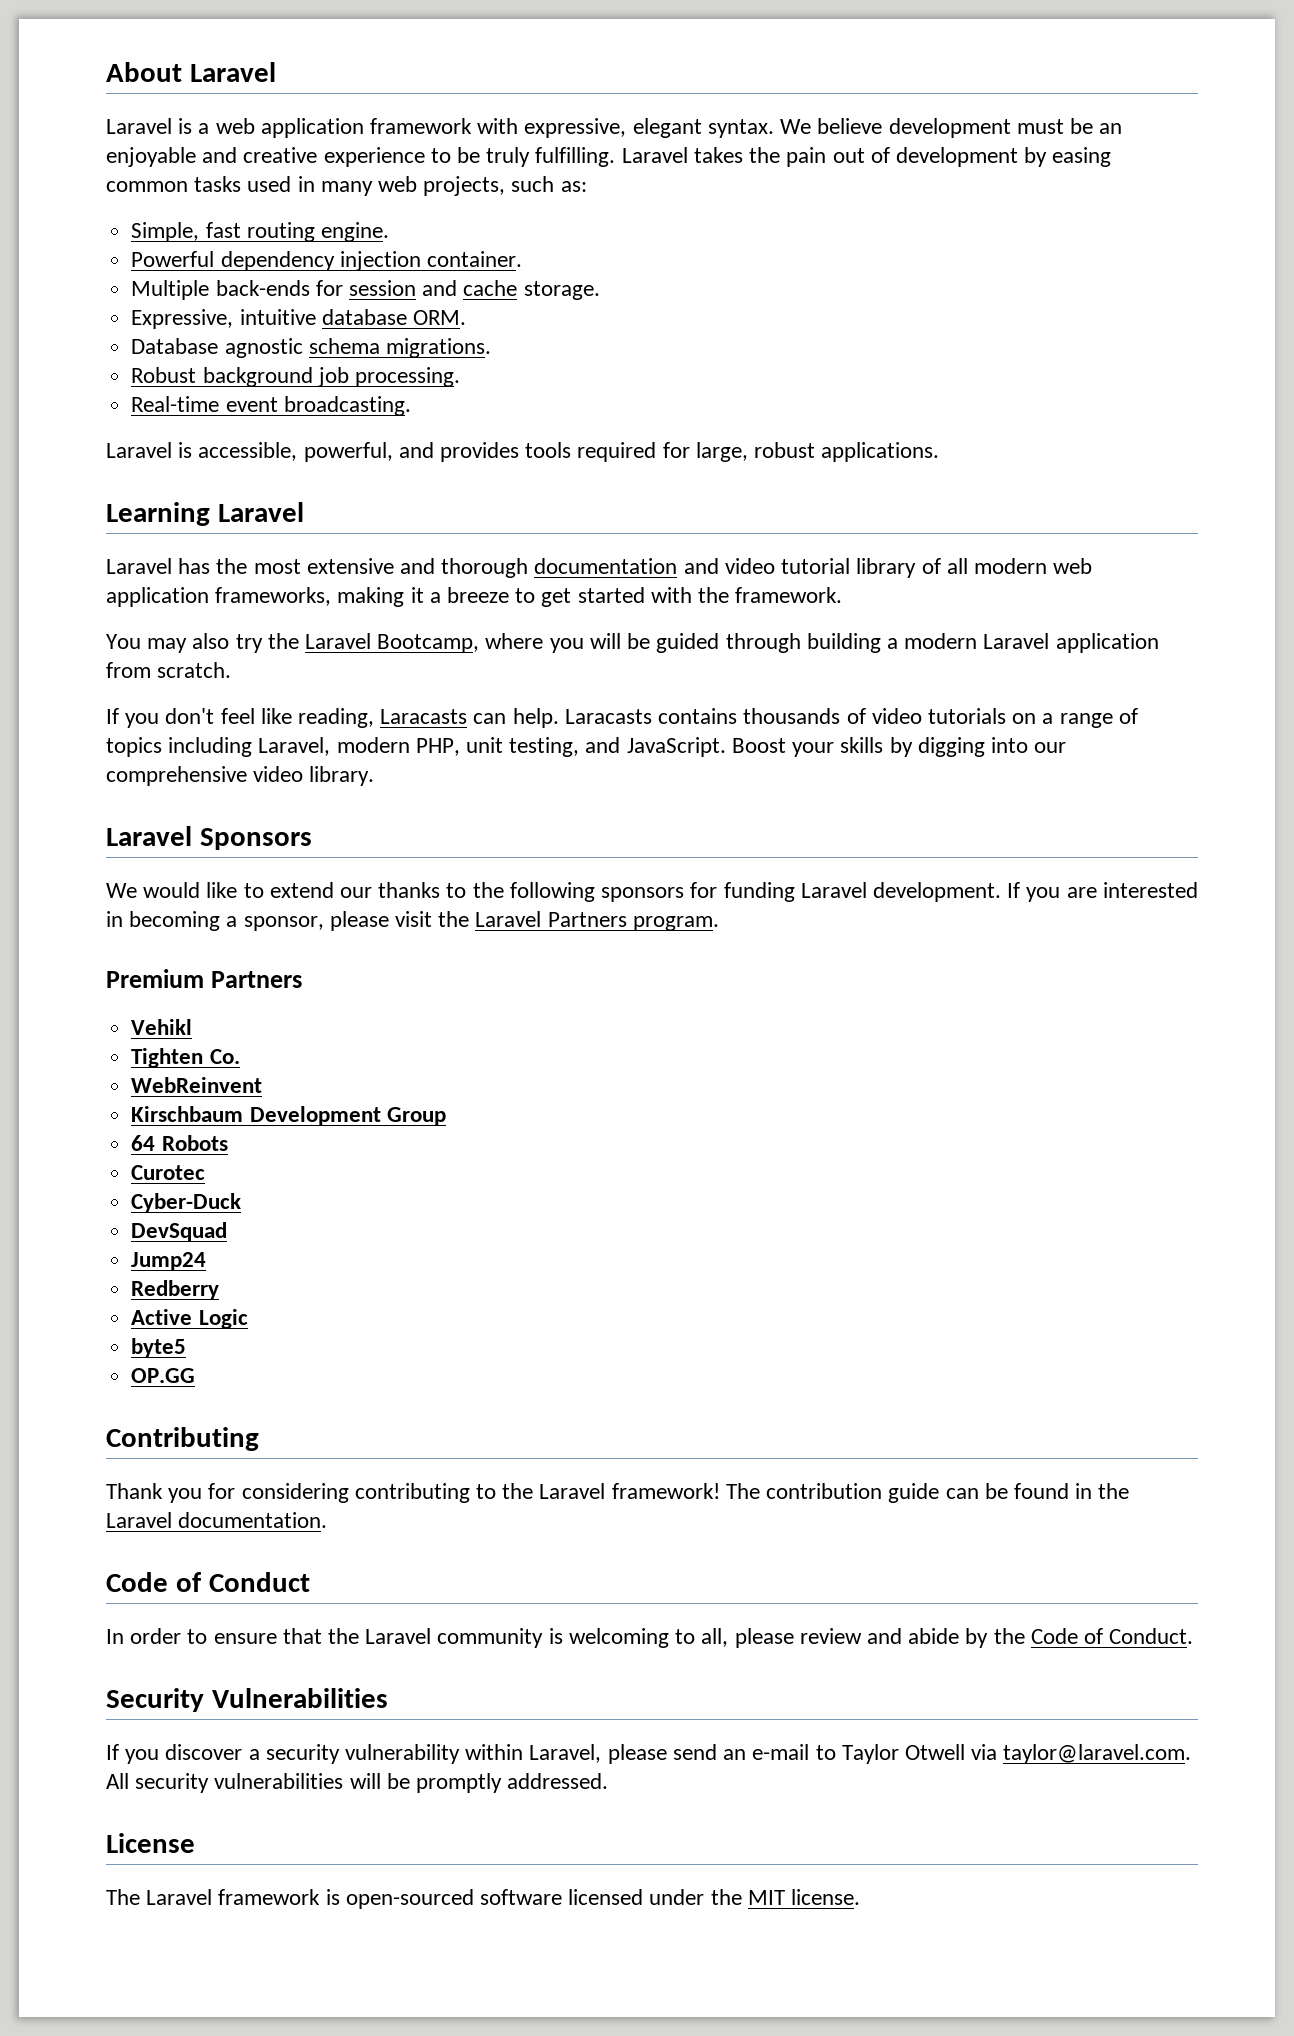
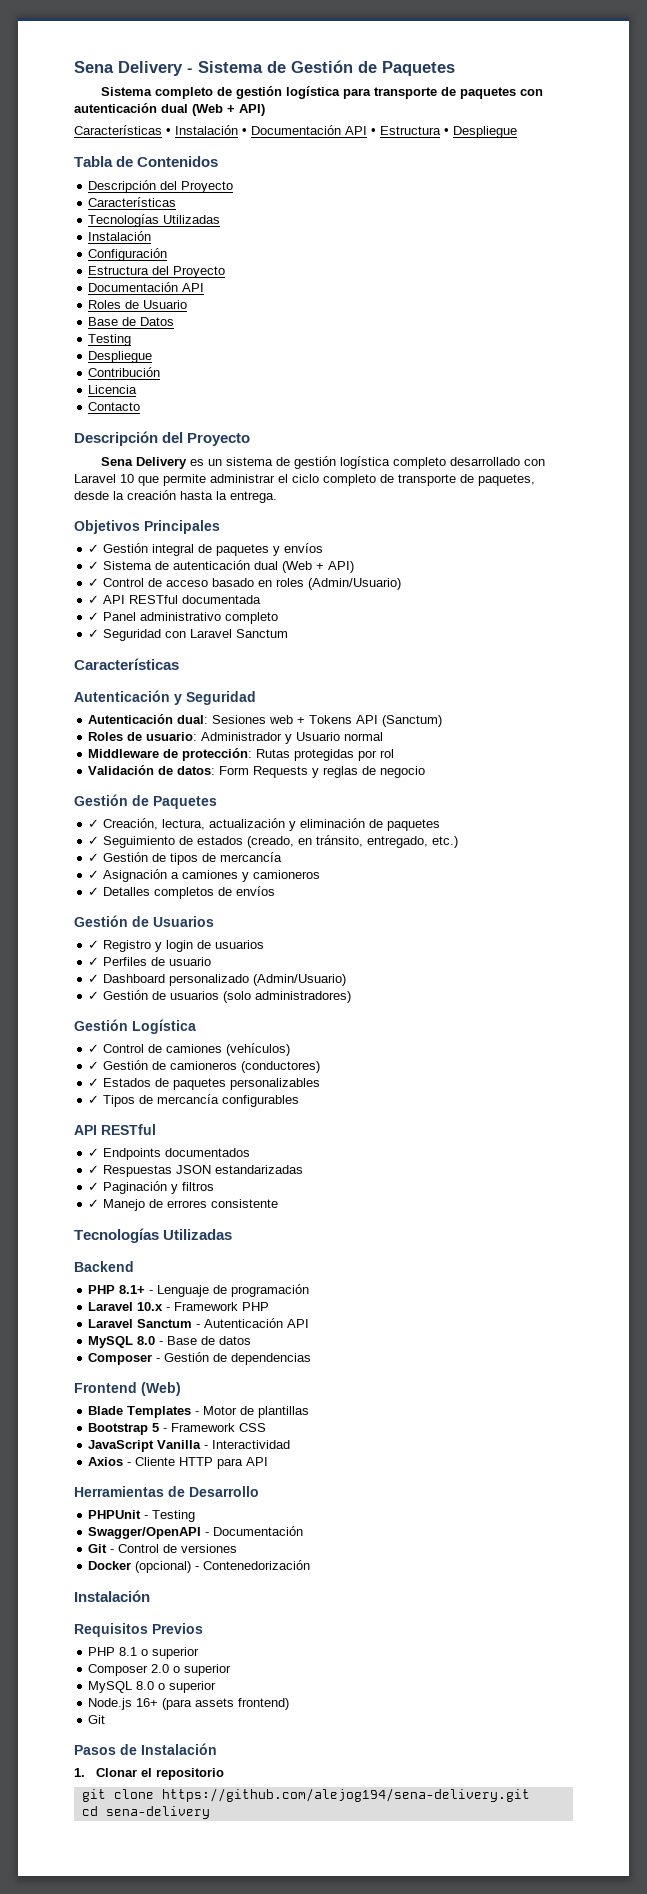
[106,62,276,82] [106,118,1123,138] [106,147,1112,167] [106,176,587,196] [131,222,389,242] [131,251,522,271] [131,280,600,300] [131,309,466,329] [131,338,491,358] [131,367,460,387] [131,396,411,416] [106,442,940,462] [106,502,304,526] [106,558,1093,578] [106,587,843,607] [106,633,1159,653] [106,662,232,678] [106,708,1138,728] [106,737,1067,757] [106,766,375,786] [106,826,312,850] [106,882,1198,902] [106,911,719,931] [106,969,303,988] [131,1019,193,1035] [131,1048,240,1068] [131,1077,263,1093] [131,1106,446,1126] [131,1135,228,1151] [131,1165,206,1180] [131,1193,242,1213] [131,1222,228,1242] [131,1252,207,1271] [131,1280,220,1300] [131,1309,248,1329] [131,1338,187,1358] [131,1368,196,1383] [106,1427,259,1451] [106,1483,1130,1503] [106,1512,328,1528] [106,1572,310,1592] [106,1628,1194,1648] [106,1688,388,1712] [106,1744,1192,1764] [106,1773,609,1793] [106,1833,195,1853] [106,1889,861,1909] About Laravel // Laravel is a web application framework with expressive, elegant syntax. We believe development must be an enjoyable and creative experience to be truly fulfilling. Laravel takes the pain out of development by easing common tasks used in many web projects, such as: // Simple, fast routing engine. // Powerful dependency injection container. // Multiple back-ends for session and cache storage. // Expressive, intuitive database ORM. // Database agnostic schema migrations. // Robust background job processing. // Real-time event broadcasting. // Laravel is accessible, powerful, and provides tools required for large, robust applications. // Learning Laravel // Laravel has the most extensive and thorough documentation and video tutorial library of all modern web application frameworks, making it a breeze to get started with the framework. // You may also try the Laravel Bootcamp, where you will be guided through building a modern Laravel application from scratch. // If you don't feel like reading, Laracasts can help. Laracasts contains thousands of video tutorials on a range of topics including Laravel, modern PHP, unit testing, and JavaScript. Boost your skills by digging into our comprehensive video library. // Laravel Sponsors // We would like to extend our thanks to the following sponsors for funding Laravel development. If you are interested in becoming a sponsor, please visit the Laravel Partners program. // Premium Partners // Vehikl // Tighten Co. // WebReinvent // Kirschbaum Development Group // 64 Robots // Curotec // Cyber-Duck // DevSquad // Jump24 // Redberry // Active Logic // byte5 // OP.GG // Contributing // Thank you for considering contributing to the Laravel framework! The contribution guide can be found in the Laravel documentation. // Code of Conduct // In order to ensure that the Laravel community is welcoming to all, please review and abide by the Code of Conduct. // Security Vulnerabilities // If you discover a security vulnerability within Laravel, please send an e-mail to Taylor Otwell via taylor@laravel.com. All security vulnerabilities will be promptly addressed. // License // The Laravel framework is open-sourced software licensed under the MIT license. -> [74,60,455,76] [101,86,544,99] [74,103,265,116] [74,125,517,138] [74,156,219,167] [88,180,234,193] [88,197,177,207] [88,214,221,227] [88,231,152,241] [88,248,168,261] [88,266,226,278] [88,282,205,292] [88,300,188,309] [88,317,175,326] [88,334,132,346] [88,351,153,363] [88,367,161,377] [88,385,138,394] [88,402,141,411] [74,431,251,446] [101,456,546,469] [74,474,535,486] [74,490,277,503] [74,520,220,534] [88,543,324,556] [88,560,355,573] [88,578,402,590] [88,595,262,604] [88,612,279,624] [88,629,289,641] [74,658,179,670] [74,690,256,705] [88,714,443,727] [88,732,384,744] [88,748,395,761] [88,765,426,778] [74,794,217,809] [88,818,441,831] [88,835,459,848] [88,852,283,865] [88,869,321,882] [88,886,276,899] [74,915,214,927] [88,940,265,952] [88,957,212,966] [88,974,347,986] [88,990,352,1003] [74,1019,196,1034] [88,1043,291,1056] [88,1060,321,1073] [88,1078,321,1090] [88,1094,300,1107] [74,1124,156,1135] [88,1148,251,1160] [88,1165,304,1177] [88,1181,215,1194] [88,1199,279,1211] [74,1228,233,1243] [74,1261,134,1272] [88,1284,310,1297] [88,1302,270,1311] [88,1318,310,1328] [88,1336,252,1348] [88,1352,312,1365] [74,1382,181,1396] [88,1406,310,1418] [88,1423,267,1435] [88,1440,291,1452] [88,1457,269,1469] [74,1486,259,1497] [88,1510,196,1522] [88,1526,304,1539] [88,1544,238,1553] [88,1560,311,1573] [74,1590,150,1602] [74,1623,203,1637] [88,1647,200,1659] [88,1664,232,1676] [88,1681,217,1693] [88,1698,290,1710] [88,1715,106,1724] [74,1743,217,1755] [74,1768,224,1780] [81,1788,530,1802] [81,1806,210,1819] Sena Delivery - Sistema de Gestión de Paquetes // Sistema completo de gestión logística para transporte de paquetes con autenticación dual (Web + API) // Características • Instalación • Documentación API • Estructura • Despliegue // Tabla de Contenidos // Descripción del Proyecto // Características // Tecnologías Utilizadas // Instalación // Configuración // Estructura del Proyecto // Documentación API // Roles de Usuario // Base de Datos // Testing // Despliegue // Contribución // Licencia // Contacto // Descripción del Proyecto // Sena Delivery es un sistema de gestión logística completo desarrollado con Laravel 10 que permite administrar el ciclo completo de transporte de paquetes, desde la creación hasta la entrega. // Objetivos Principales // ✓ Gestión integral de paquetes y envíos // ✓ Sistema de autenticación dual (Web + API) // ✓ Control de acceso basado en roles (Admin/Usuario) // ✓ API RESTful documentada // ✓ Panel administrativo completo // ✓ Seguridad con Laravel Sanctum // Características // Autenticación y Seguridad // Autenticación dual: Sesiones web + Tokens API (Sanctum) // Roles de usuario: Administrador y Usuario normal // Middleware de protección: Rutas protegidas por rol // Validación de datos: Form Requests y reglas de negocio // Gestión de Paquetes // ✓ Creación, lectura, actualización y eliminación de paquetes // ✓ Seguimiento de estados (creado, en tránsito, entregado, etc.) // ✓ Gestión de tipos de mercancía // ✓ Asignación a camiones y camioneros // ✓ Detalles completos de envíos // Gestión de Usuarios // ✓ Registro y login de usuarios // ✓ Perfiles de usuario // ✓ Dashboard personalizado (Admin/Usuario) // ✓ Gestión de usuarios (solo administradores) // Gestión Logística // ✓ Control de camiones (vehículos) // ✓ Gestión de camioneros (conductores) // ✓ Estados de paquetes personalizables // ✓ Tipos de mercancía configurables // API RESTful // ✓ Endpoints documentados // ✓ Respuestas JSON estandarizadas // ✓ Paginación y filtros // ✓ Manejo de errores consistente // Tecnologías Utilizadas // Backend // PHP 8.1+ - Lenguaje de programación // Laravel 10.x - Framework PHP // Laravel Sanctum - Autenticación API // MySQL 8.0 - Base de datos // Composer - Gestión de dependencias // Frontend (Web) // Blade Templates - Motor de plantillas // Bootstrap 5 - Framework CSS // JavaScript Vanilla - Interactividad // Axios - Cliente HTTP para API // Herramientas de Desarrollo // PHPUnit - Testing // Swagger/OpenAPI - Documentación // Git - Control de versiones // Docker (opcional) - Contenedorización // Instalación // Requisitos Previos // PHP 8.1 o superior // Composer 2.0 o superior // MySQL 8.0 o superior // Node.js 16+ (para assets frontend) // Git // Pasos de Instalación // 1. Clonar el repositorio // git clone https://github.com/alejog194/sena-delivery.git // cd sena-delivery

